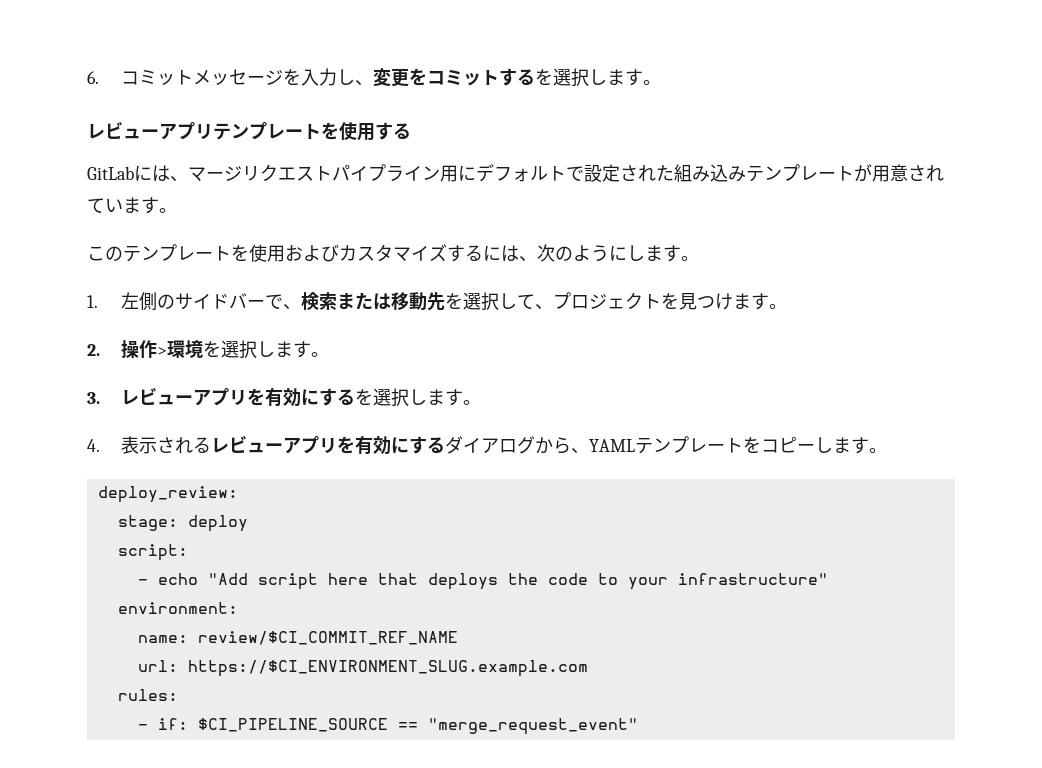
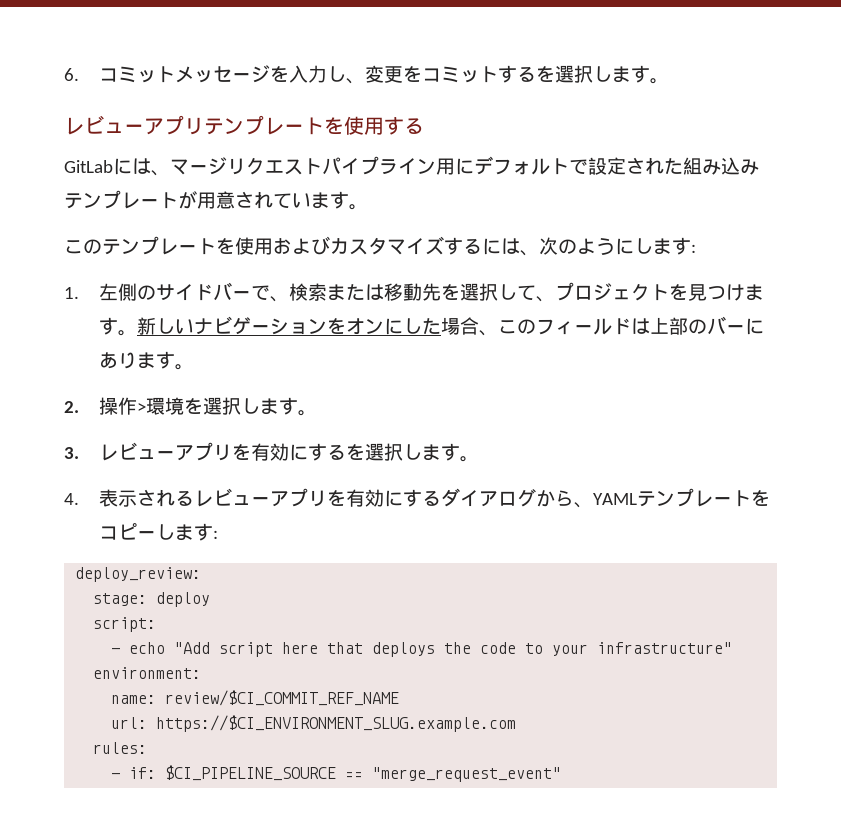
[681,256,699,261] 。 -> [691,244,696,253] :
(788, 306) none -> [137,316,765,336] [99,351,195,370] 新しいナビゲーションをオンにした場合、このフィールドは上部のバーにあります。
[869,448,888,453] 。 -> [213,530,219,539] :

